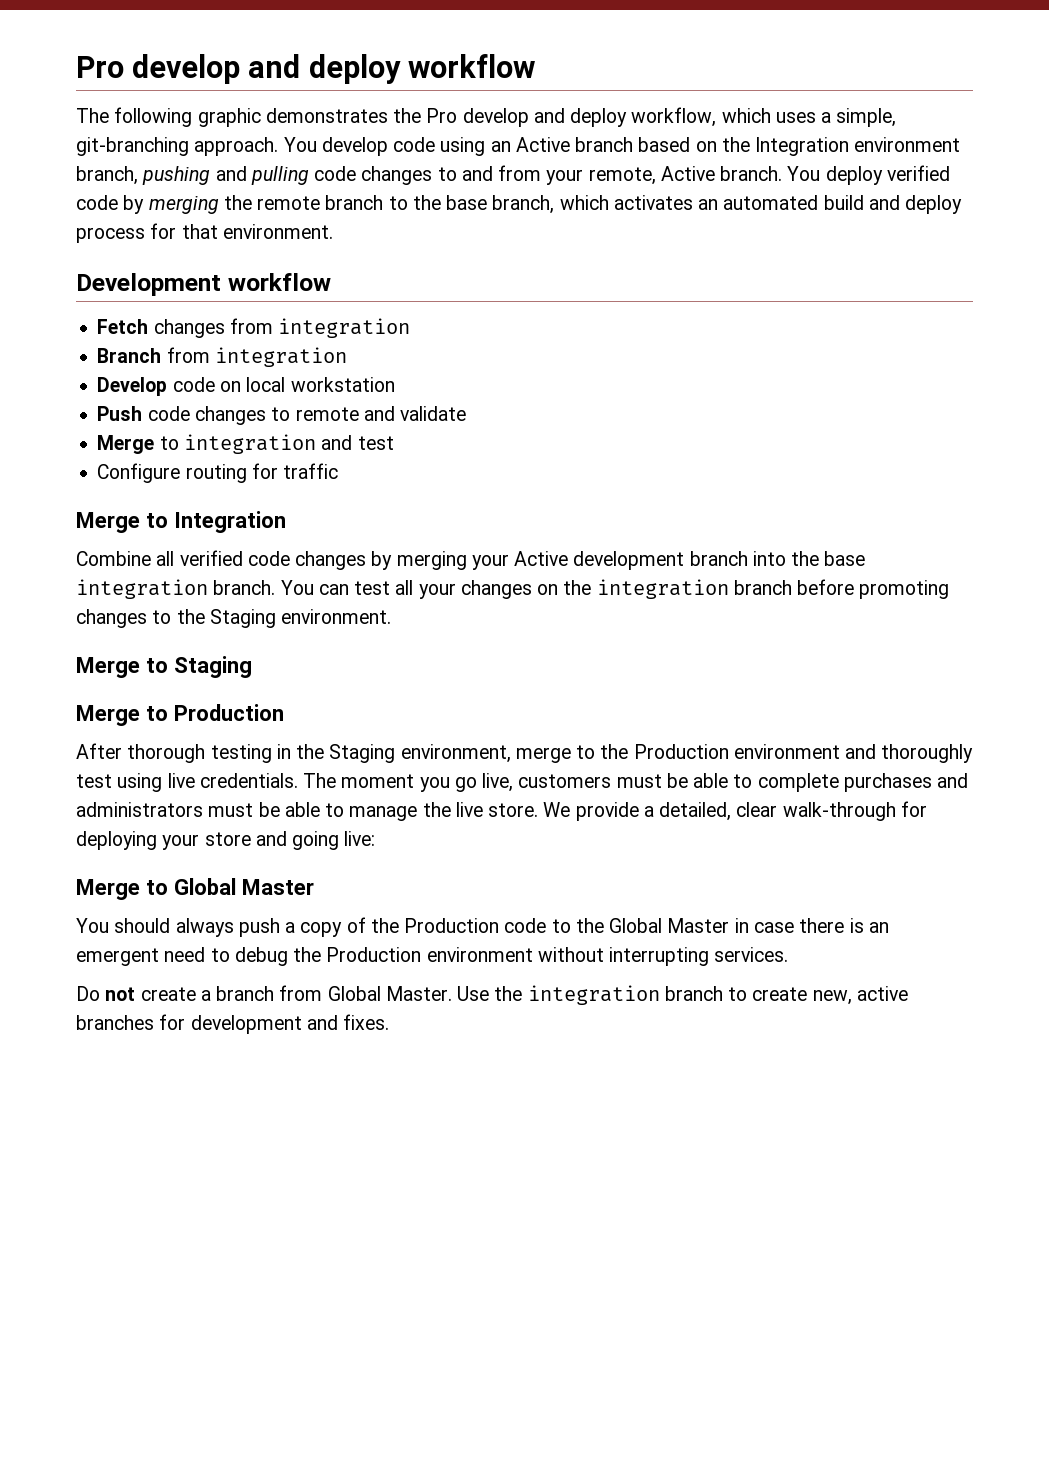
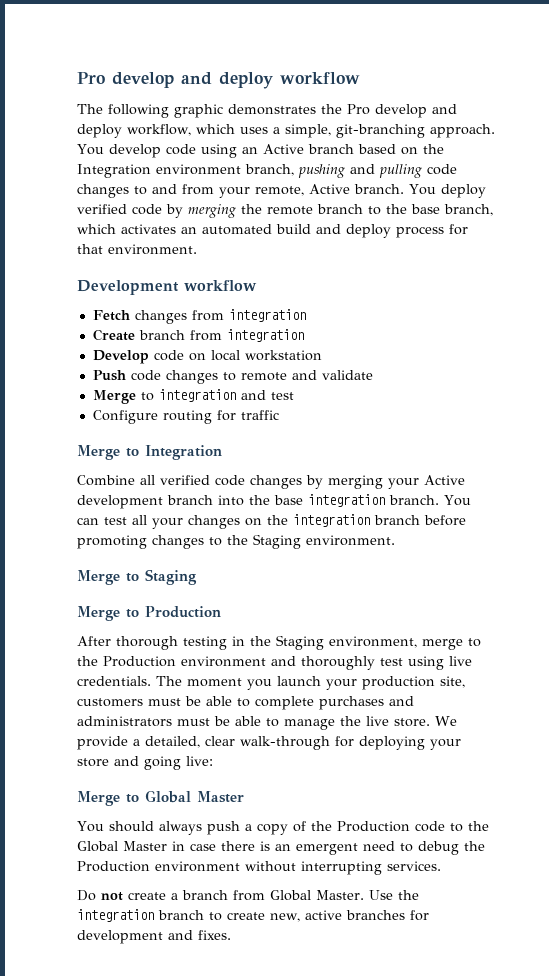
[97,348,162,363] Branch -> [92,329,185,341] Create branch
[454,773,514,792] go live, -> [277,676,465,690] launch your production site,

